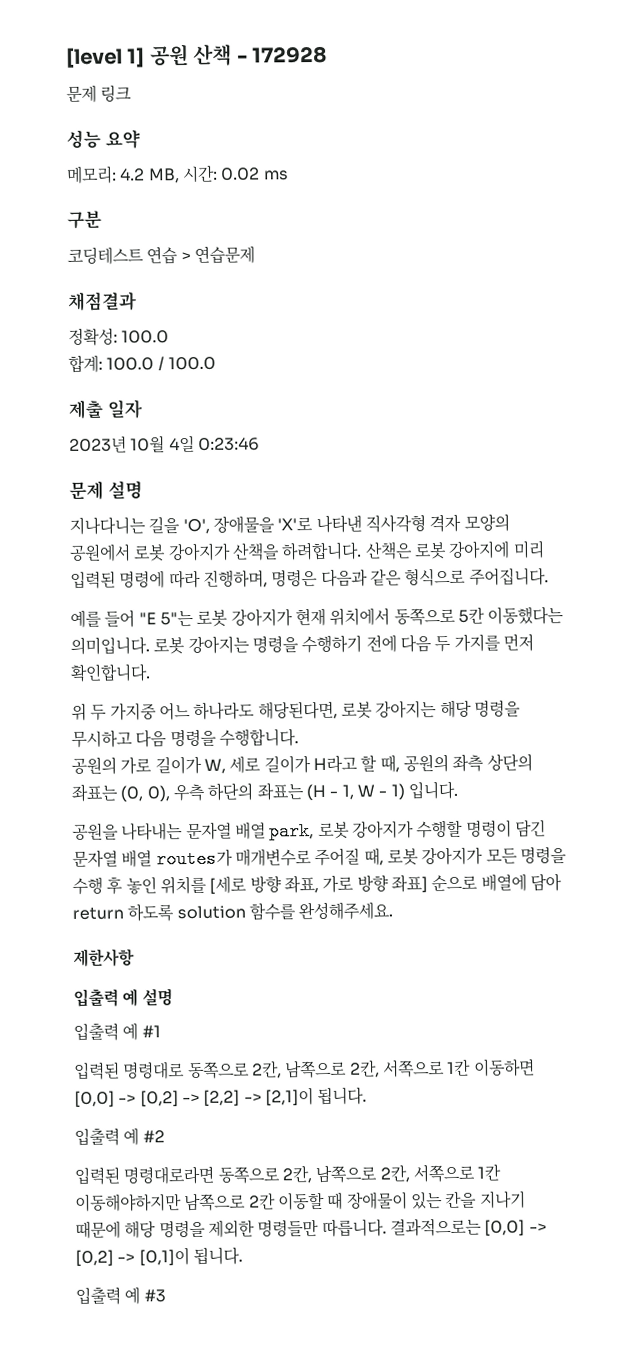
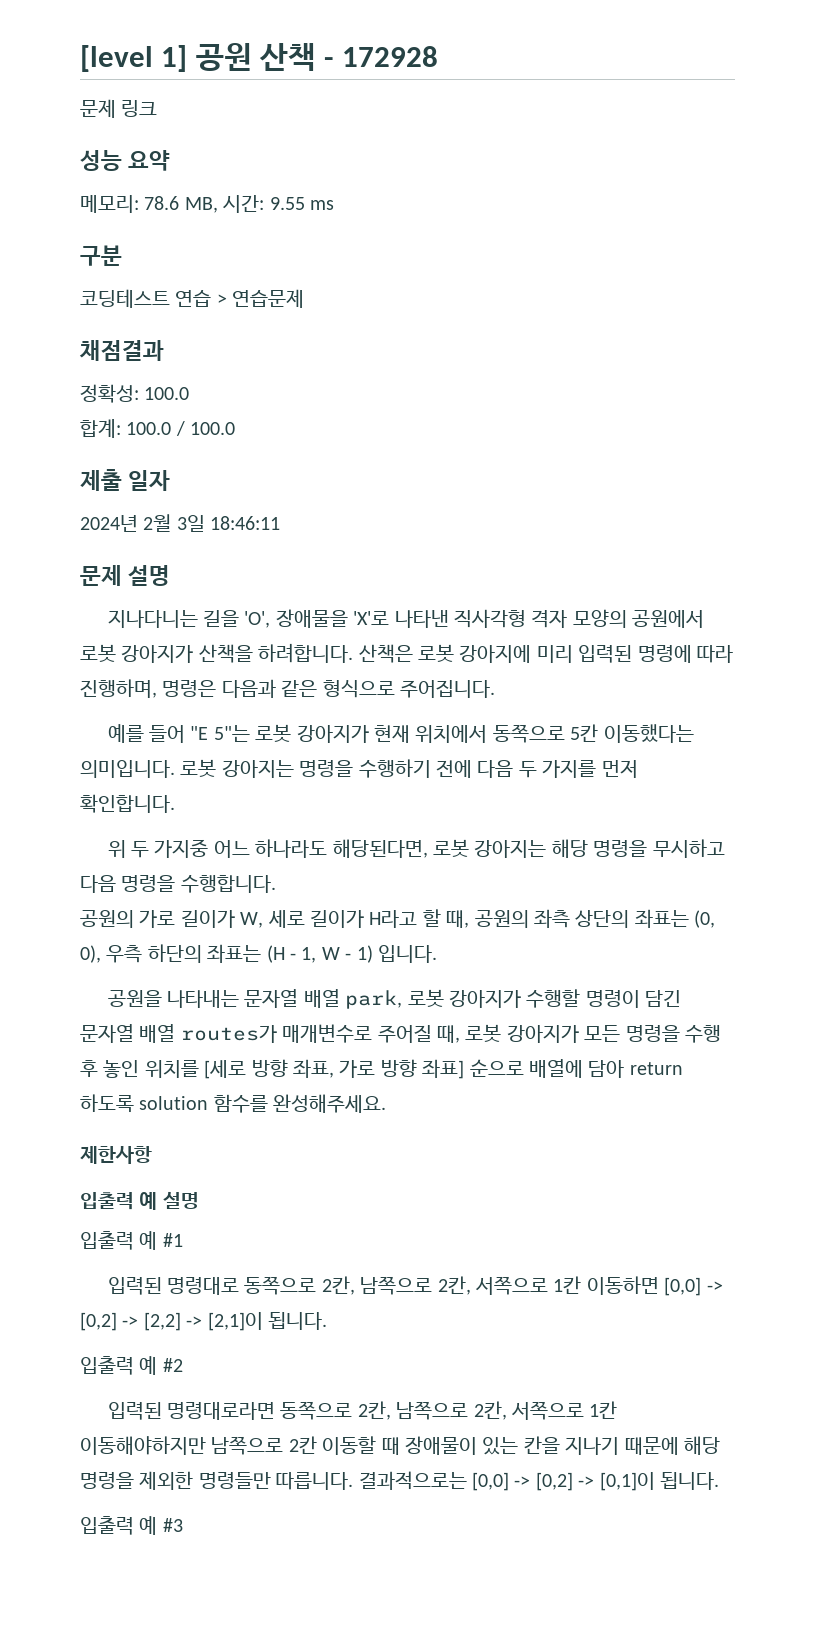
[119,168,146,181] 4.2 -> [144,196,180,210] 78.6
[220,167,261,181] 0.02 -> [269,197,305,210] 9.55
[69,435,260,453] 2023년 10월 4일 0:23:46 -> [80,514,281,532] 2024년 2월 3일 18:46:11

